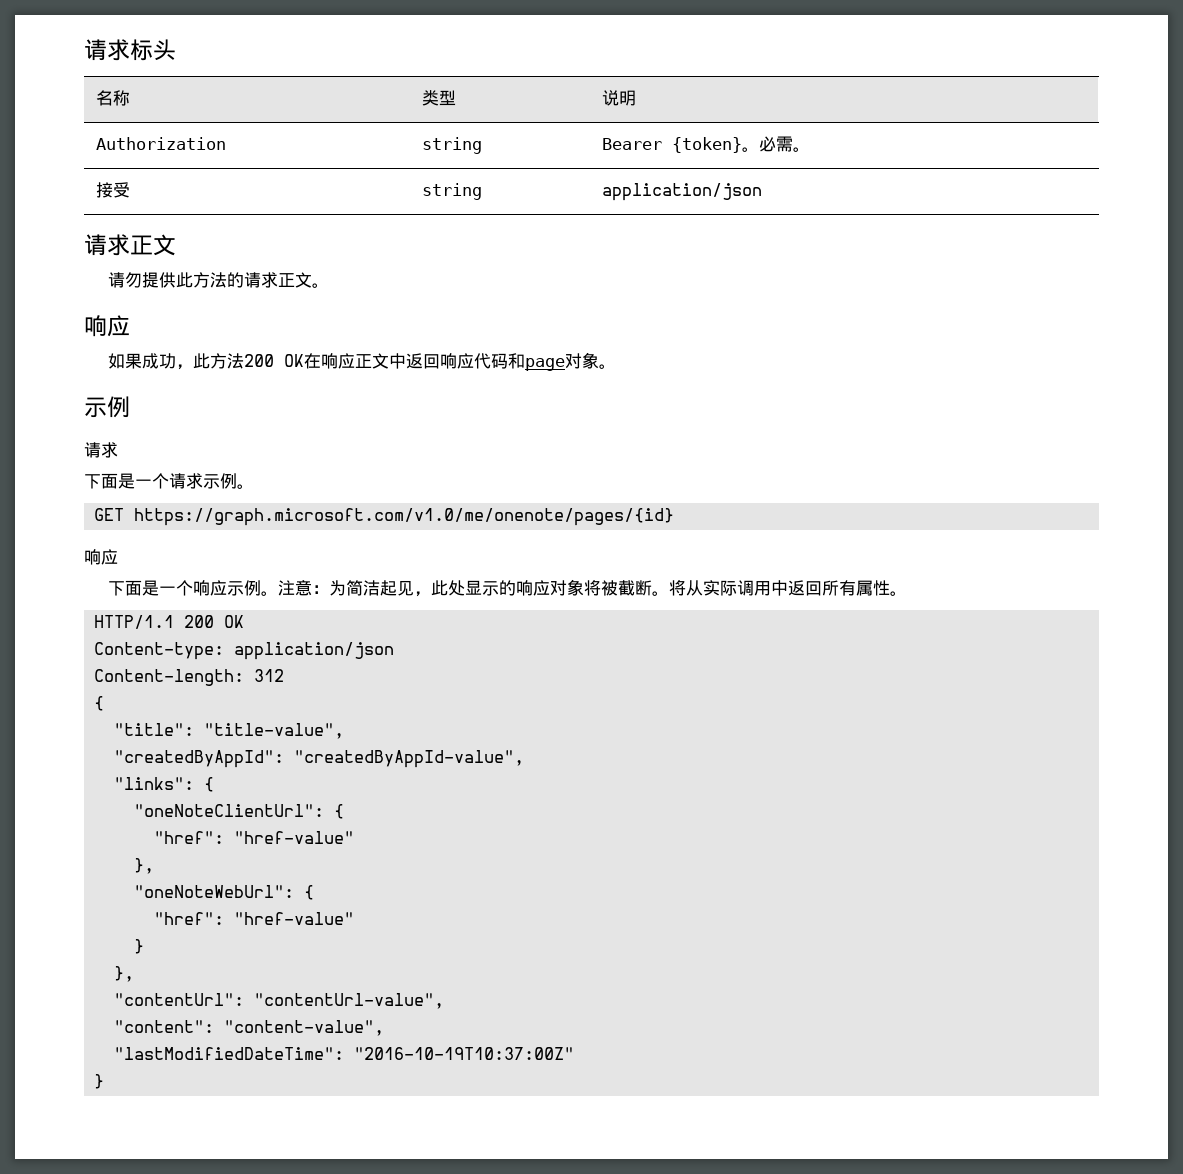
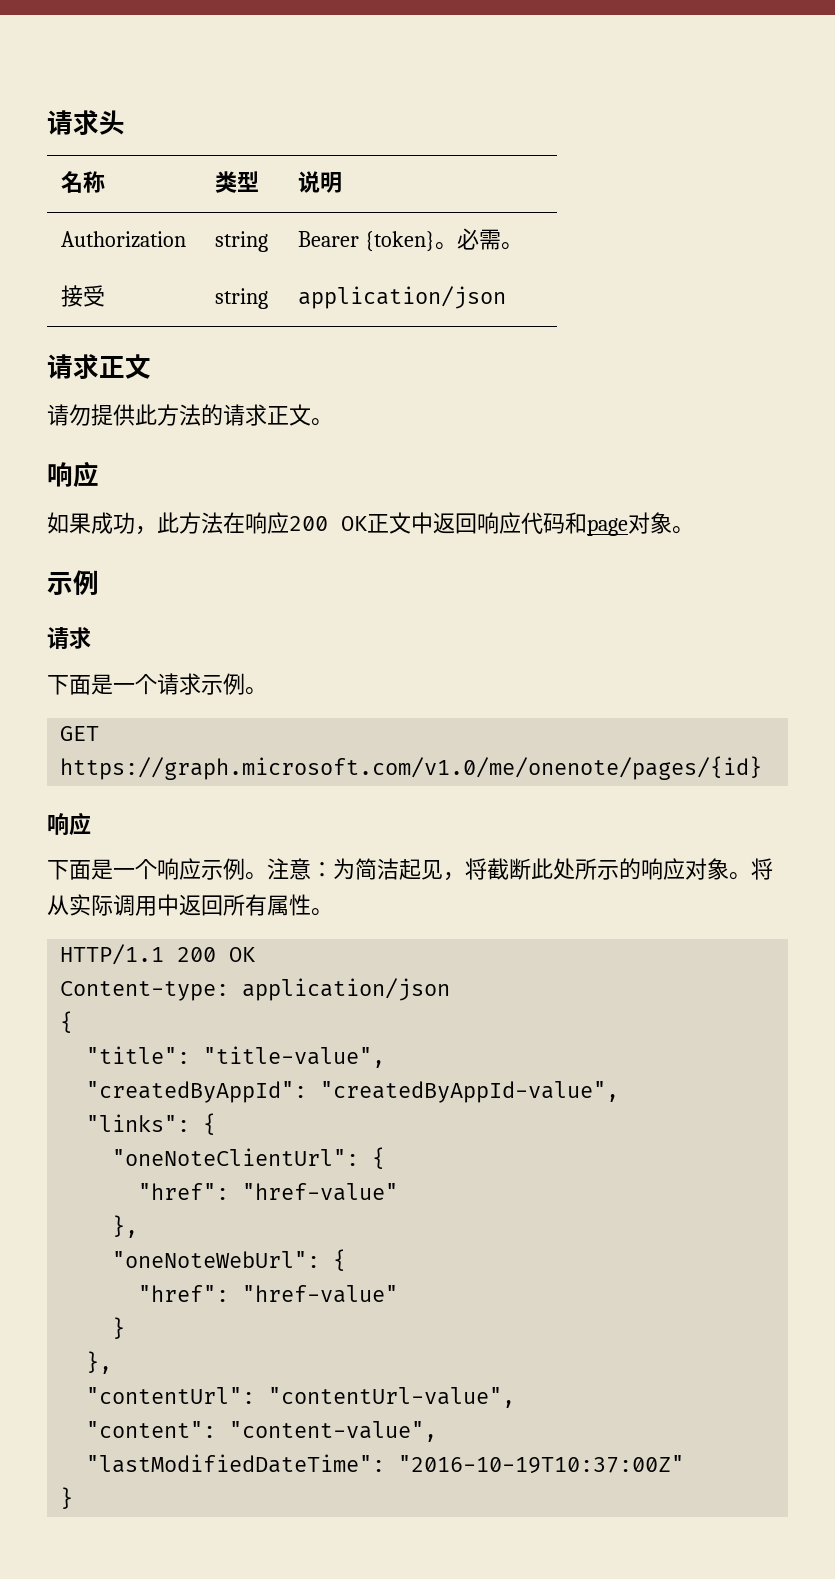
[84,39,153,61] 请求标 -> [47,110,99,136] 请求
[243,353,355,369] 200 OK在响应 -> [223,512,367,534] 在响应200 OK
[430,580,482,596] 此处显 -> [465,858,597,880] 将截断此处所
[583,580,652,596] 将被截断 -> (729, 869) none
[94,669,285,686] // Content-length: 312 -> (451, 989) none

